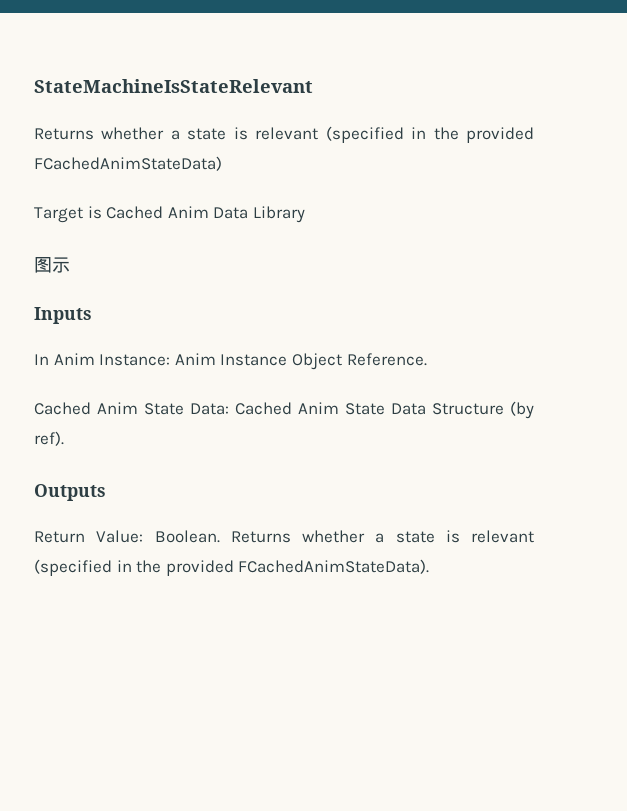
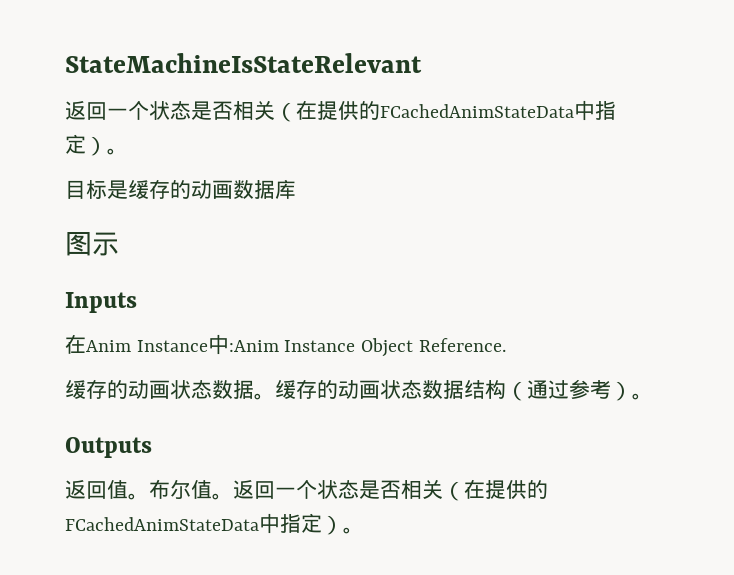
[34,126,535,143] [34,156,222,171] [34,206,305,223] [34,257,70,273] [34,307,92,324] [34,353,427,370] [34,401,534,419] [34,431,64,446] [34,484,106,501] [34,530,534,543] [34,559,430,576] Returns whether a state is relevant (specified in the provided FCachedAnimStateData) // Target is Cached Anim Data Library // 图示 // Inputs // In Anim Instance: Anim Instance Object Reference. // Cached Anim State Data: Cached Anim State Data Structure (by ref). // Outputs // Return Value: Boolean. Returns whether a state is relevant (specified in the provided FCachedAnimStateData). -> [65,100,616,122] [65,134,128,156] [65,179,296,199] [65,232,119,256] [65,292,137,313] [65,334,506,357] [65,379,653,401] [65,437,152,458] [65,479,548,501] [65,513,364,535] 返回一个状态是否相关（在提供的FCachedAnimStateData中指定）。 // 目标是缓存的动画数据库 // 图示 // Inputs // 在Anim Instance中:Anim Instance Object Reference. // 缓存的动画状态数据。缓存的动画状态数据结构（通过参考）。 // Outputs // 返回值。布尔值。返回一个状态是否相关（在提供的FCachedAnimStateData中指定）。

